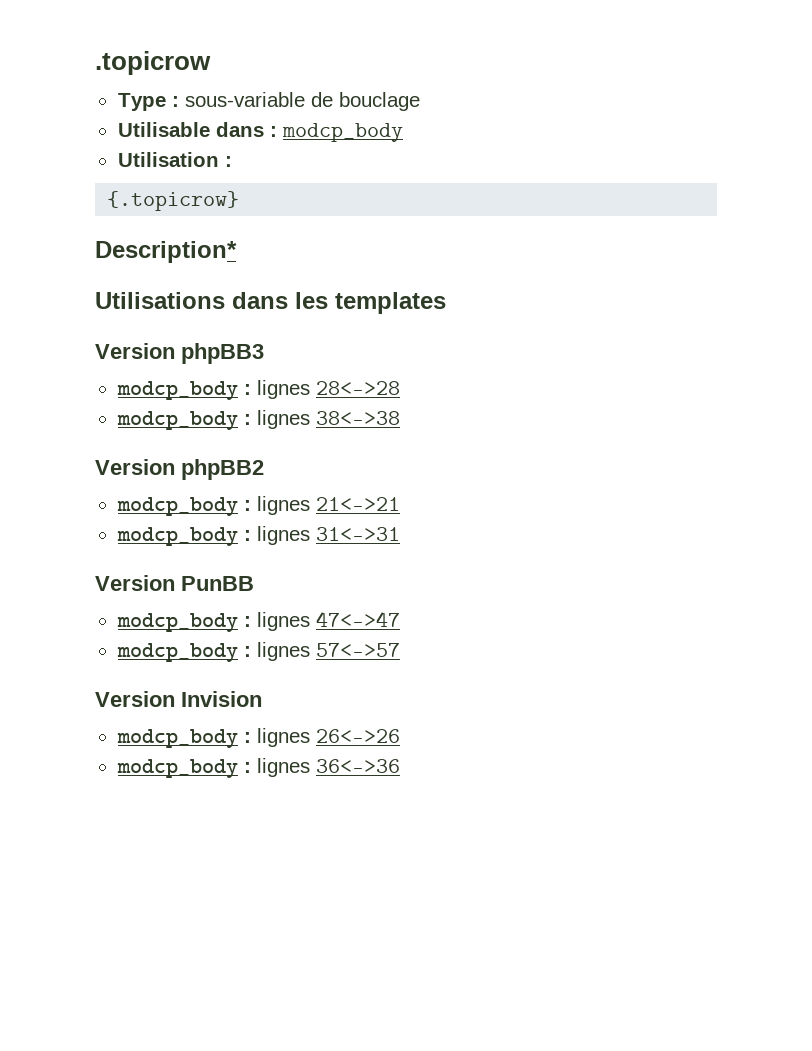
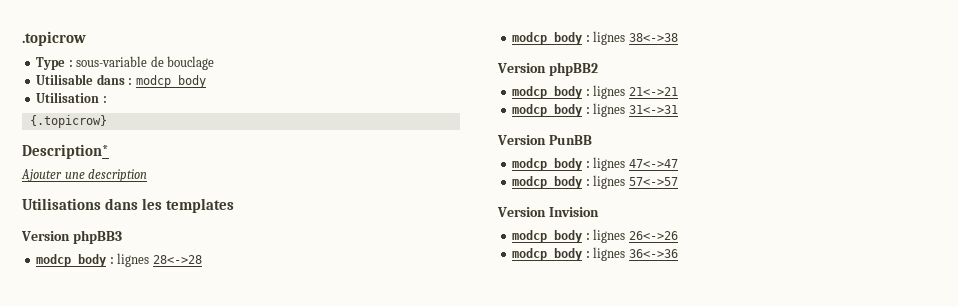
(237, 252) none -> [21,169,148,182] // Ajouter une description

